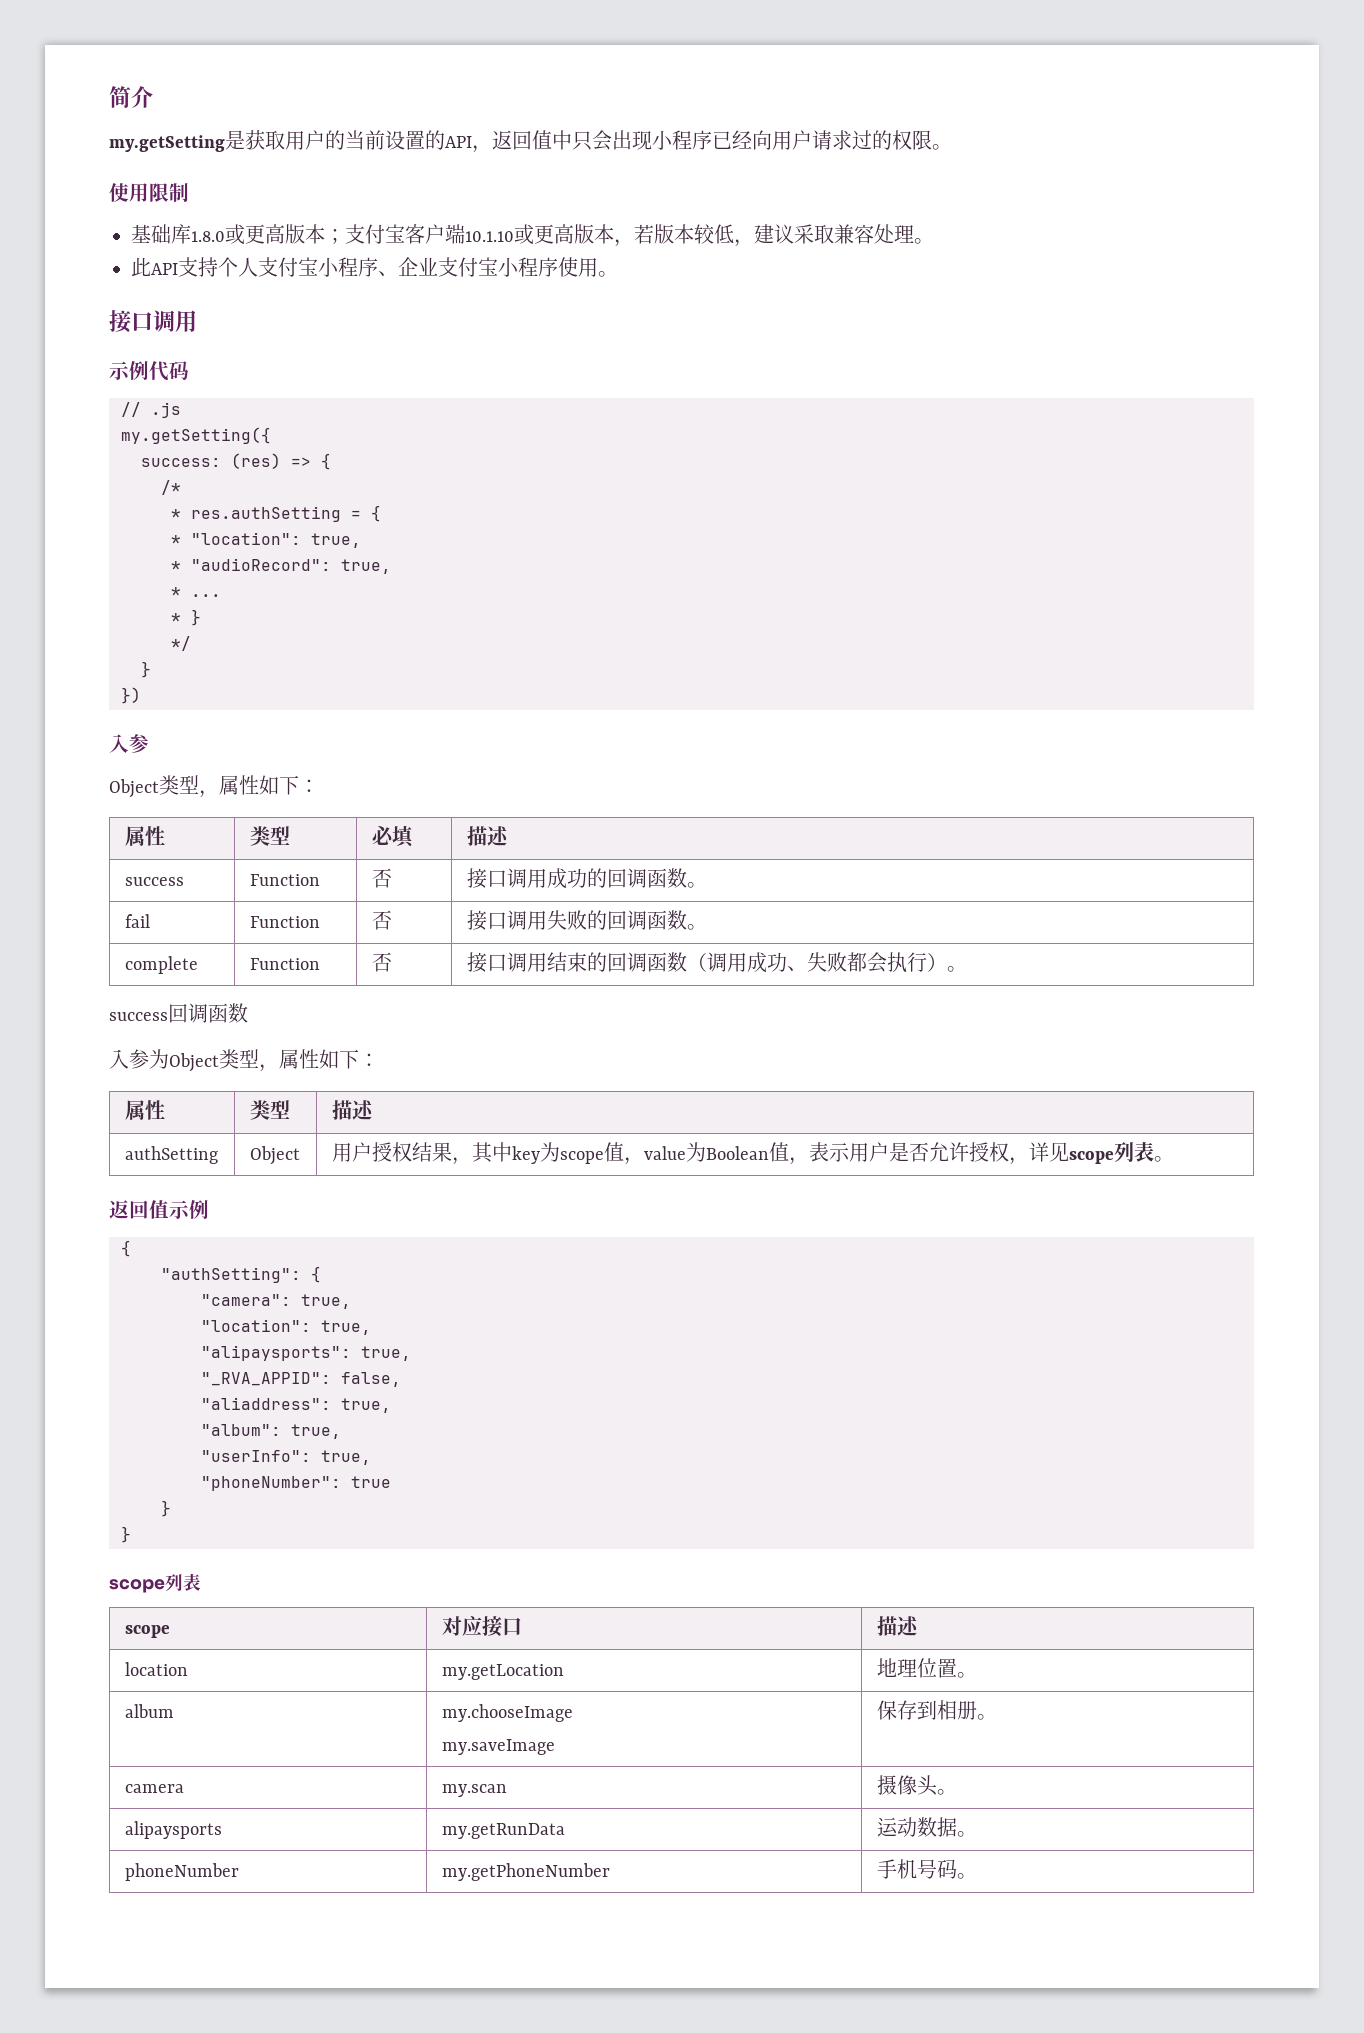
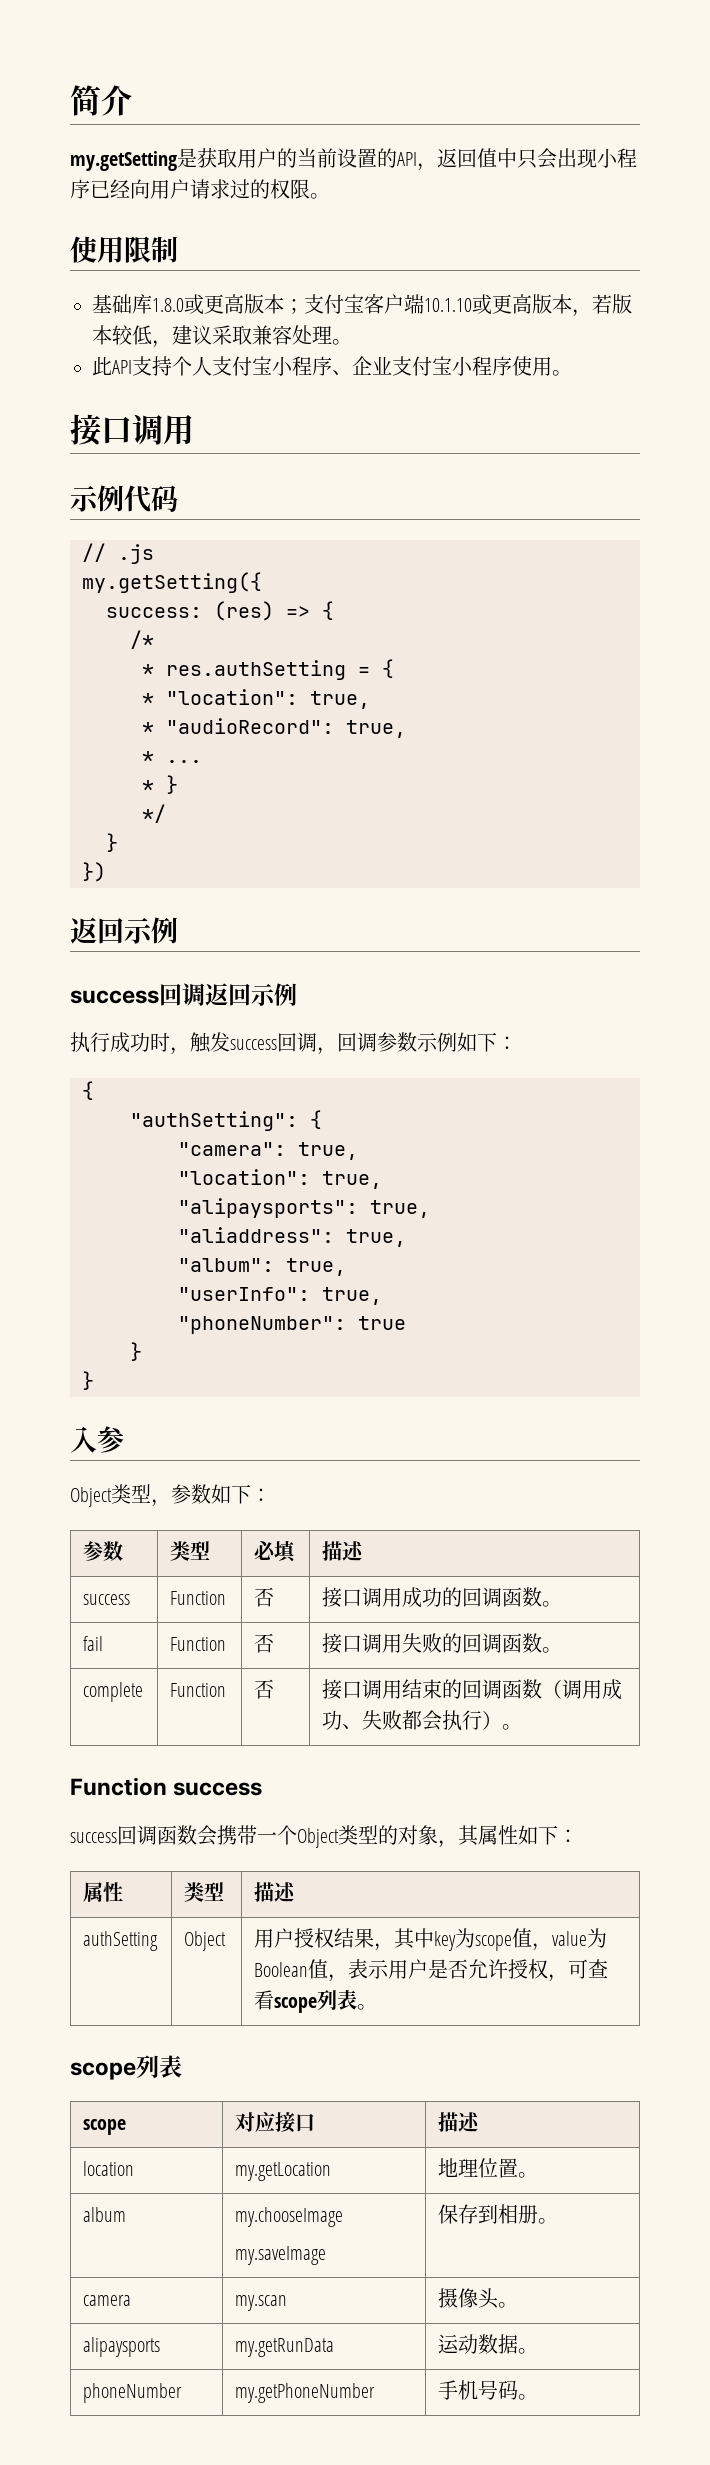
(141, 695) none -> [70,917,178,944] [70,983,297,1006] [70,1032,517,1055] [82,1081,94,1100] [130,1110,322,1131] [178,1142,358,1160] [178,1169,382,1189] [178,1198,430,1218] [178,1227,406,1247] [178,1258,346,1276] [178,1287,382,1305] [178,1316,406,1334] [130,1342,142,1361] [82,1371,94,1390] // 返回示例 // success回调返回示例 // 执行成功时，触发success回调，回调参数示例如下： // { // "authSetting": { // "camera": true, // "location": true, // "alipaysports": true, // "aliaddress": true, // "album": true, // "userInfo": true, // "phoneNumber": true // } // }
[219,775,319,795] [124,826,165,846] 属性如下： // 属性 -> [171,1484,271,1504] [83,1541,124,1561] 参数如下： // 参数
(967, 969) none -> [70,1777,263,1796] // Function success
[109,1049,279,1072] // 入参为Object类型， -> [197,1825,479,1848] 会携带一个Object类型的对象，其
[1028,1142,1069,1162] 详见 -> [568,1959,609,1979] [254,1990,275,2010] 可查看
[109,1200,209,1219] [121,1240,131,1257] [161,1266,321,1283] [201,1294,351,1309] [201,1319,371,1335] [201,1345,411,1361] [201,1372,401,1387] [201,1397,391,1413] [201,1424,341,1439] [201,1450,371,1465] [201,1476,391,1491] [161,1500,171,1517] [121,1526,131,1543] // 返回值示例 // { // "authSetting": { // "camera": true, // "location": true, // "alipaysports": true, // "_RVA_APPID": false, // "aliaddress": true, // "album": true, // "userInfo": true, // "phoneNumber": true // } // } -> (378, 2007) none

